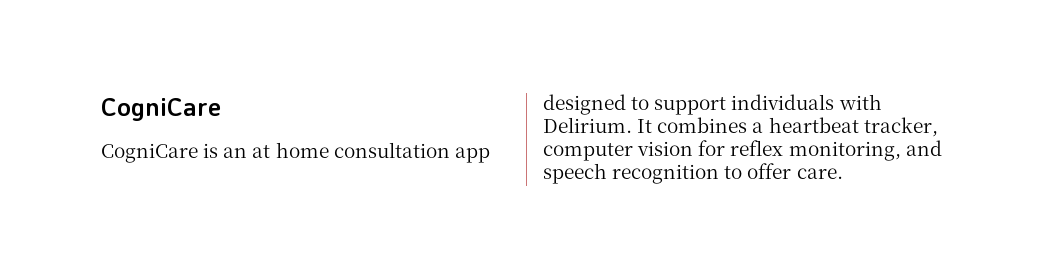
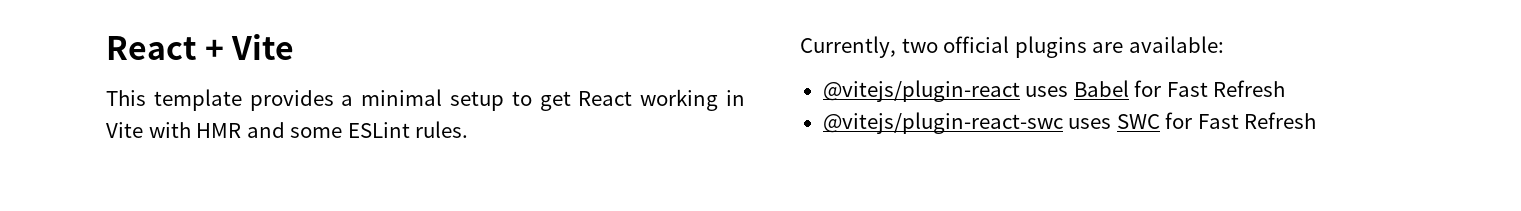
[101,98,221,121] [101,142,490,163] [543,94,882,115] [543,117,938,137] [543,140,942,161] [543,163,843,184] CogniCare // CogniCare is an at home consultation app designed to support individuals with Delirium. It combines a heartbeat tracker, computer vision for reflex monitoring, and speech recognition to offer care. -> [106,34,295,60] [106,89,745,111] [106,121,469,138] [800,36,1224,58] [822,80,1286,102] [822,112,1317,134] React + Vite // This template provides a minimal setup to get React working in Vite with HMR and some ESLint rules. // Currently, two official plugins are available: // @vitejs/plugin-react uses Babel for Fast Refresh // @vitejs/plugin-react-swc uses SWC for Fast Refresh

